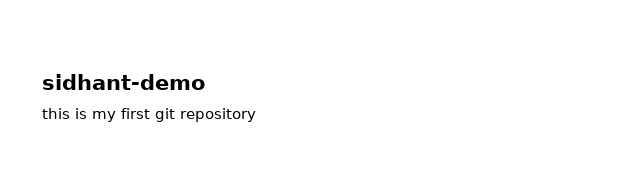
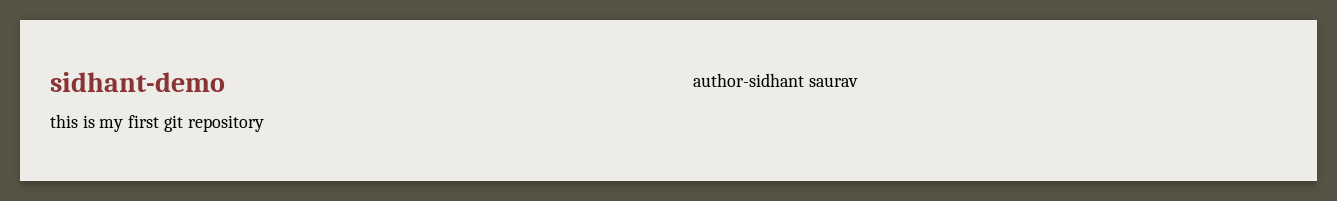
(256, 115) none -> [693,73,858,87] // author-sidhant saurav

